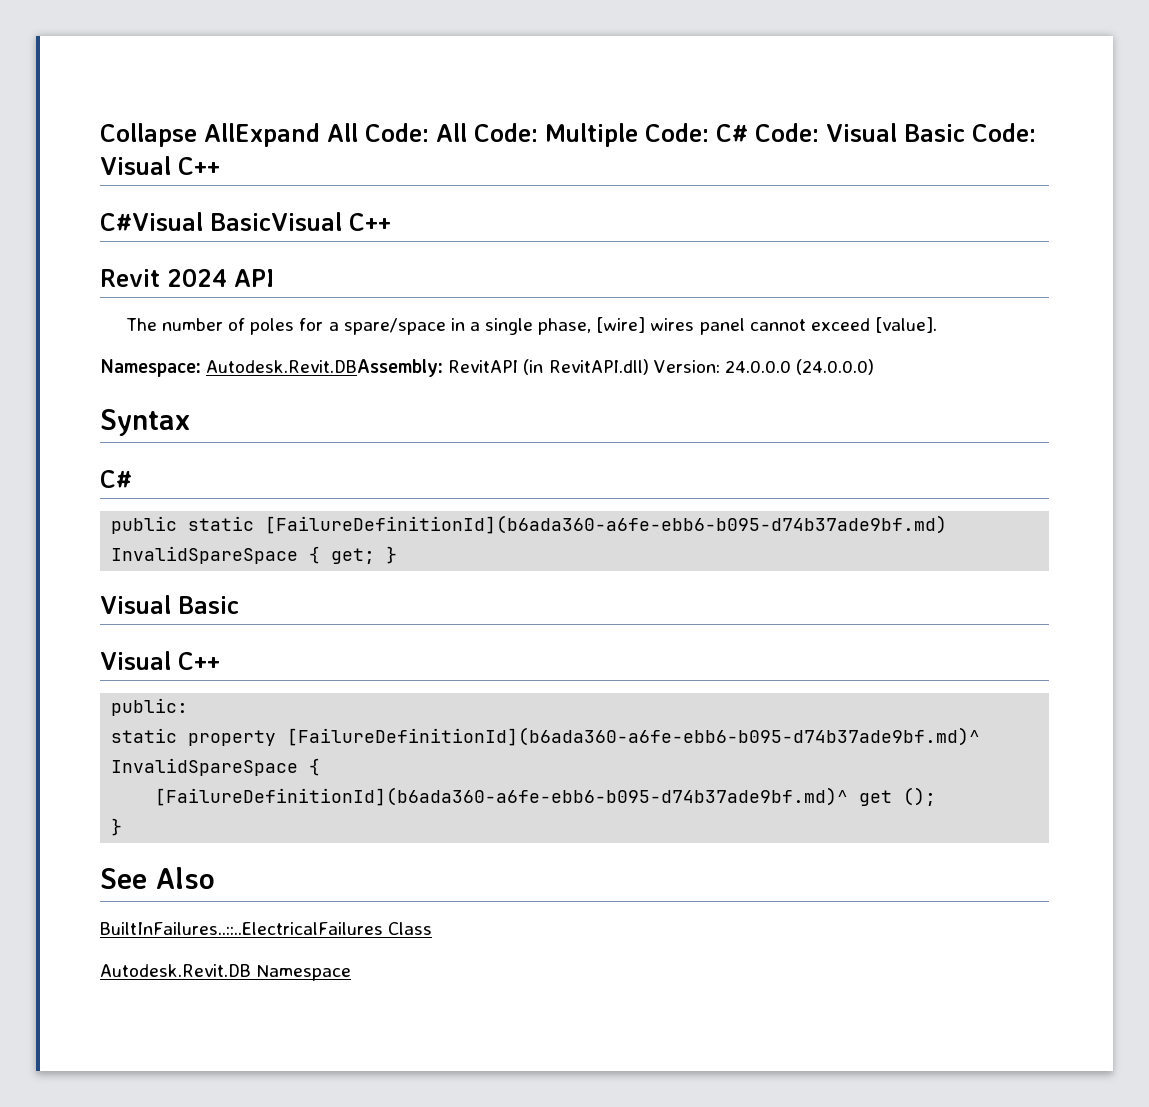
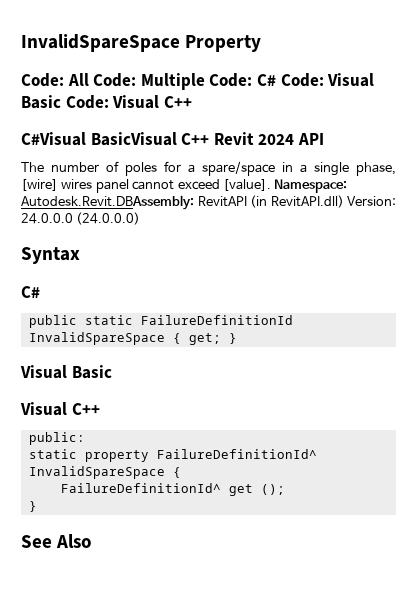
[100,123,358,147] Collapse AllExpand All -> [21,34,262,52] InvalidSpareSpace Property //
(391, 222) // -> (210, 139) none
(938, 325) // -> (271, 185) none
[265,515,948,534] [FailureDefinitionId](b6ada360-a6fe-ebb6-b095-d74b37ade9bf.md) -> [140,315,293,325] FailureDefinitionId
[287,727,981,746] [FailureDefinitionId](b6ada360-a6fe-ebb6-b095-d74b37ade9bf.md)^ -> [156,449,317,459] FailureDefinitionId^
[155,787,849,806] [FailureDefinitionId](b6ada360-a6fe-ebb6-b095-d74b37ade9bf.md)^ -> [60,483,221,493] FailureDefinitionId^
[100,922,433,935] [100,964,352,981] // BuiltInFailures..::..ElectricalFailures Class // Autodesk.Revit.DB Namespace -> (93, 541) none

